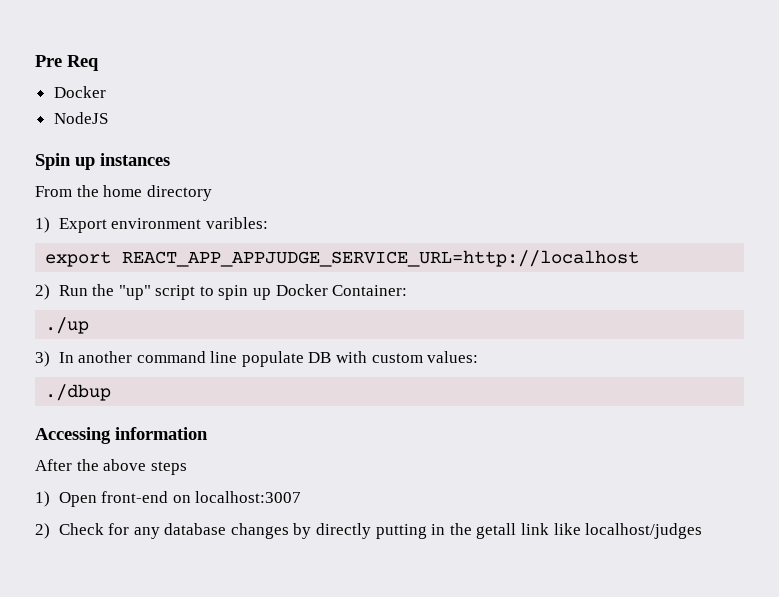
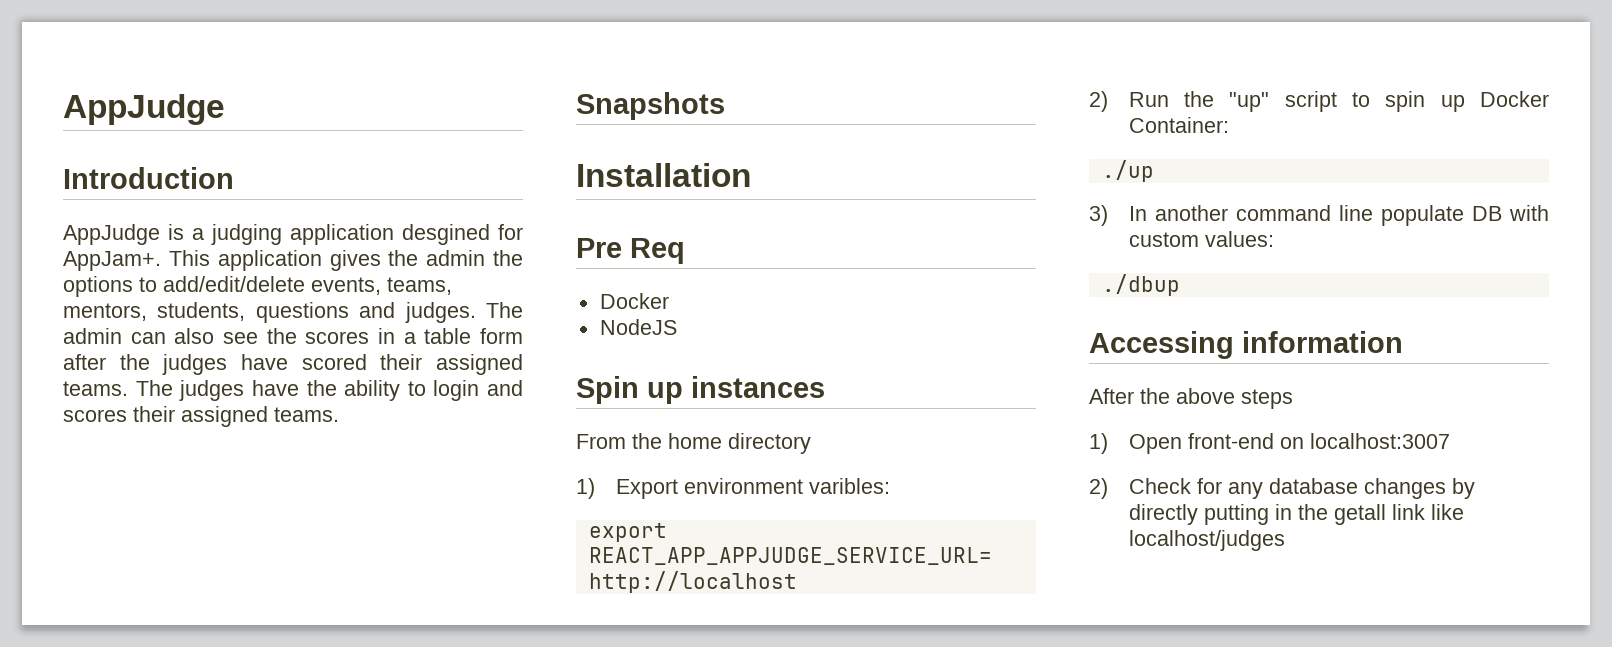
(35, 61) none -> [63,94,225,125] [63,167,234,189] [63,224,523,245] [63,250,523,271] [63,276,452,297] [63,302,523,323] [63,328,523,344] [63,354,523,375] [63,380,523,401] [63,406,339,427] [576,92,725,120] [576,163,751,187] AppJudge // Introduction // AppJudge is a judging application desgined for AppJam+. This application gives the admin the options to add/edit/delete events, teams, mentors, students, questions and judges. The admin can also see the scores in a table form after the judges have scored their assigned teams. The judges have the ability to login and scores their assigned teams. // Snapshots // Installation //

